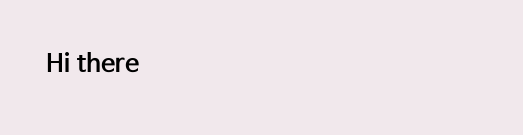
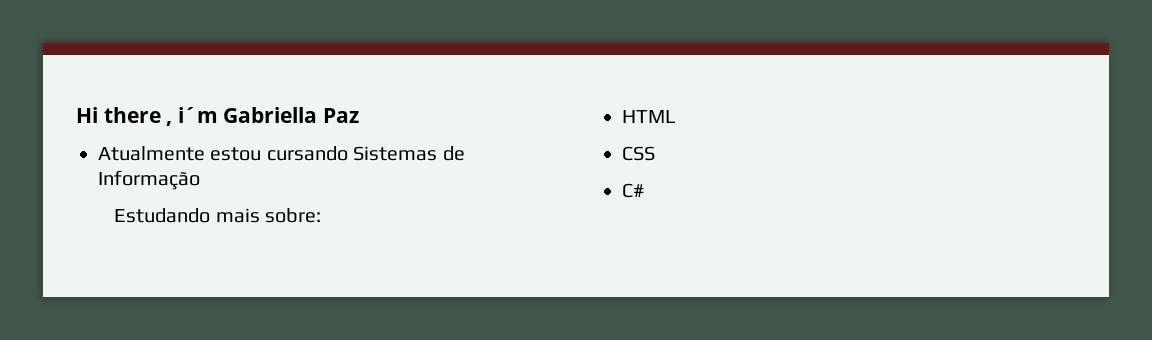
(139, 62) none -> [166,107,359,126] [98,146,465,161] [98,170,200,190] [114,208,322,223] [622,110,675,123] [622,146,655,161] [622,183,645,198] , i´m Gabriella Paz // Atualmente estou cursando Sistemas de Informação // Estudando mais sobre: // HTML // CSS // C#

